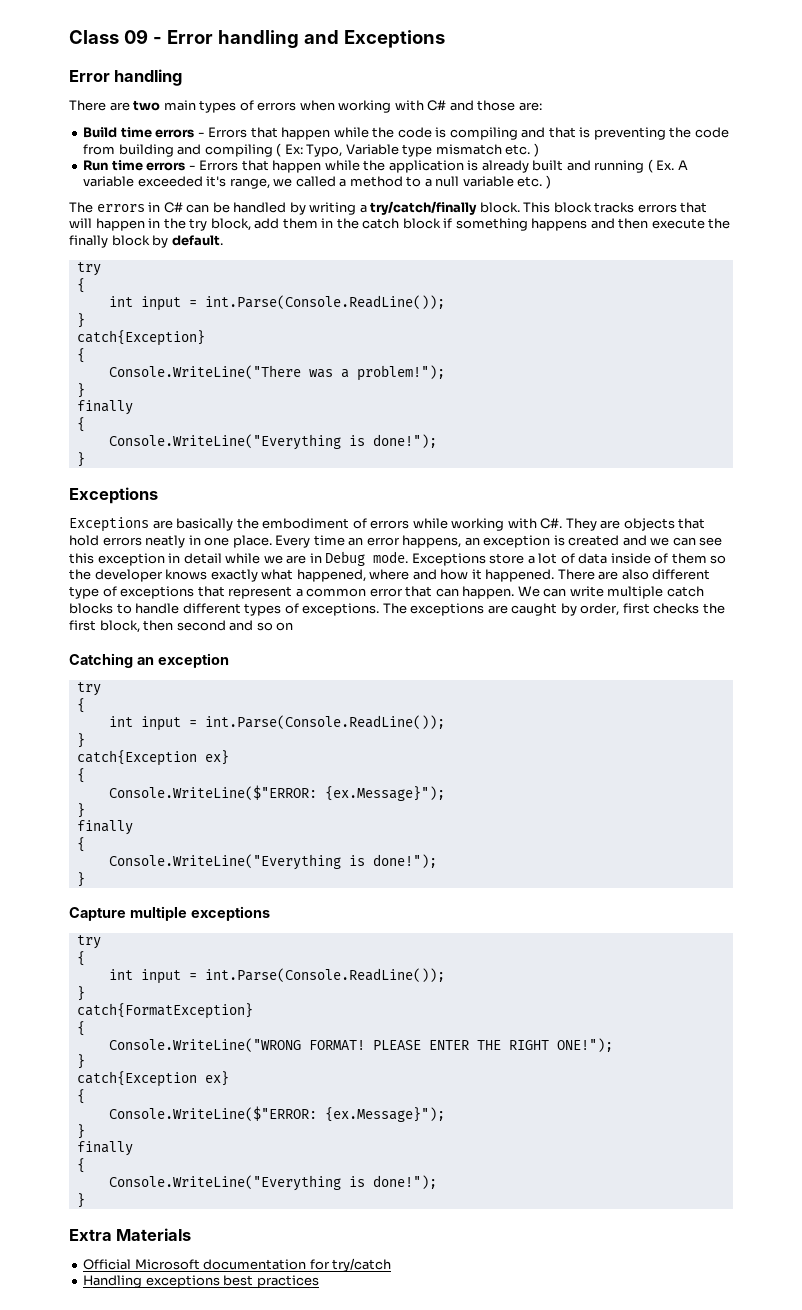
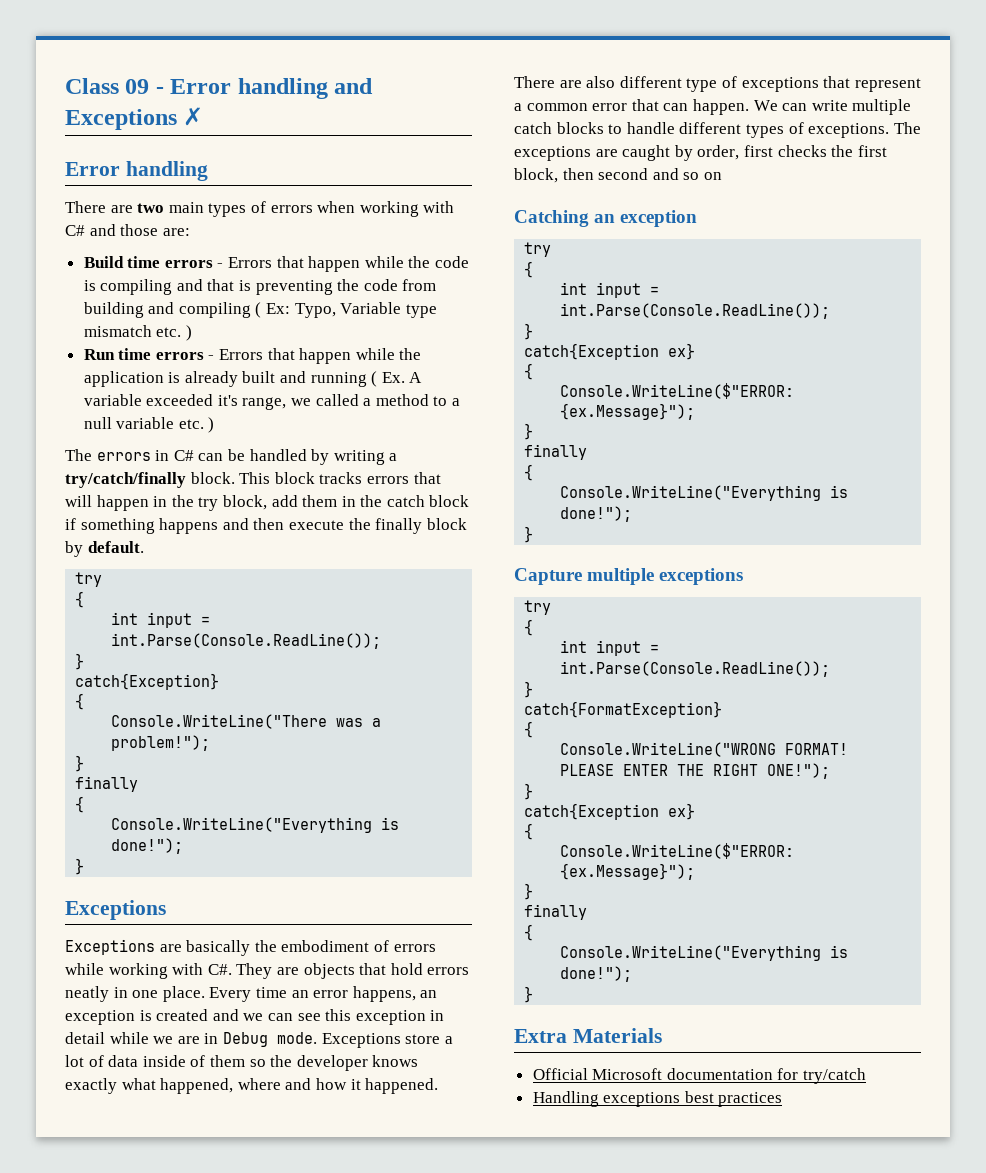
(445, 39) none -> [183,107,204,126] ✗

